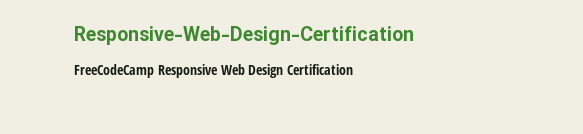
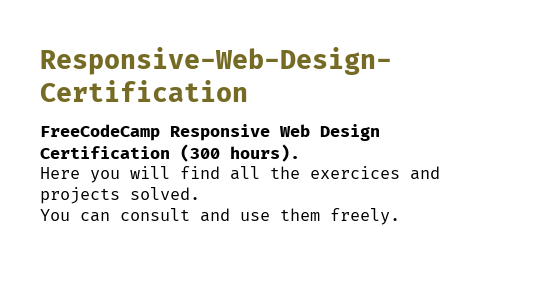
(354, 69) none -> [180,144,300,162] [40,166,440,183] [40,187,200,204] [40,208,400,225] (300 hours). // Here you will find all the exercices and projects solved. // You can consult and use them freely.

